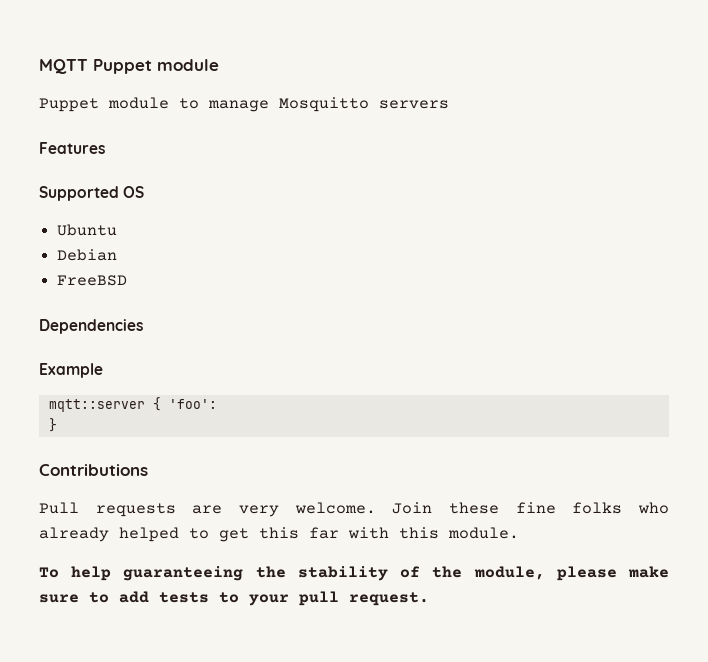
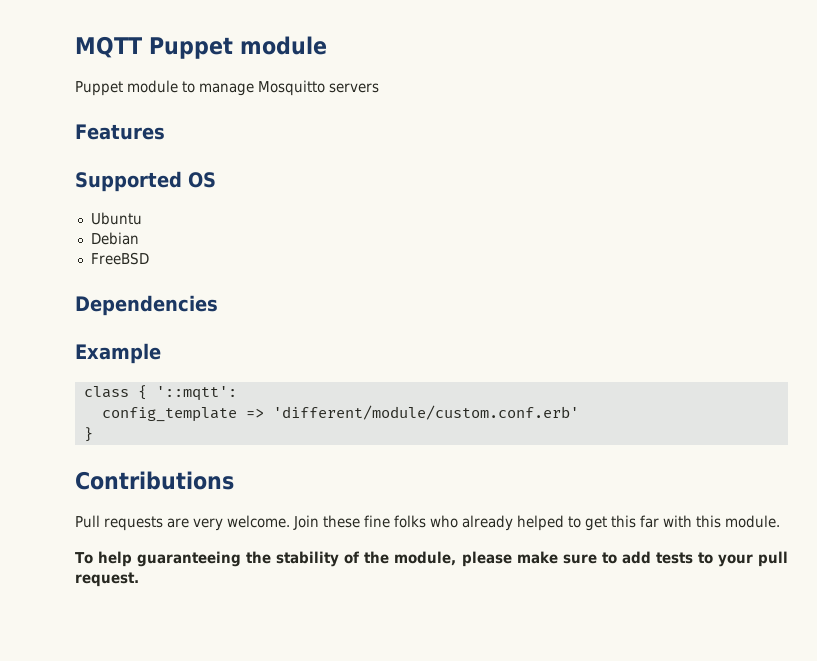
[48,397,217,412] mqtt::server { 'foo': -> [83,385,237,401] [101,405,579,422] class { '::mqtt': // config_template => 'different/module/custom.conf.erb'

